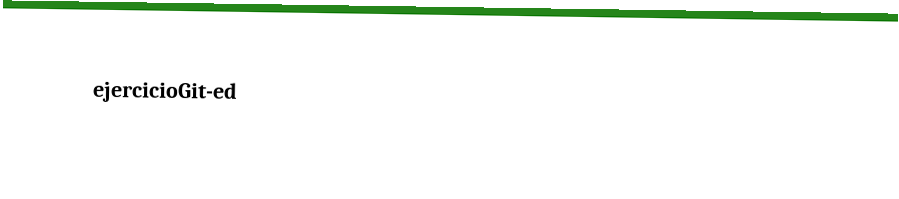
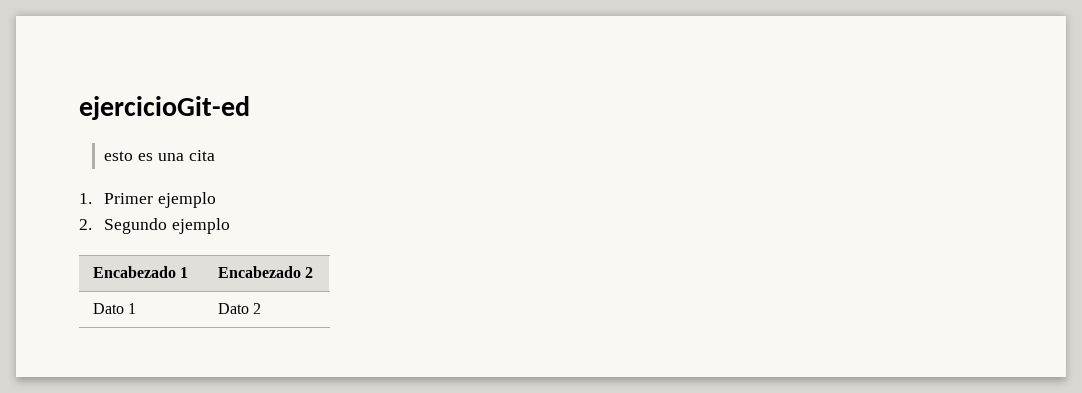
(238, 92) none -> [104,150,215,161] [79,192,217,208] [79,218,231,234] [92,266,189,278] [217,266,314,278] [92,303,137,314] [217,303,262,314] // esto es una cita // 1. Primer ejemplo // 2. Segundo ejemplo // Encabezado 1 | Encabezado 2 // Dato 1 | Dato 2

